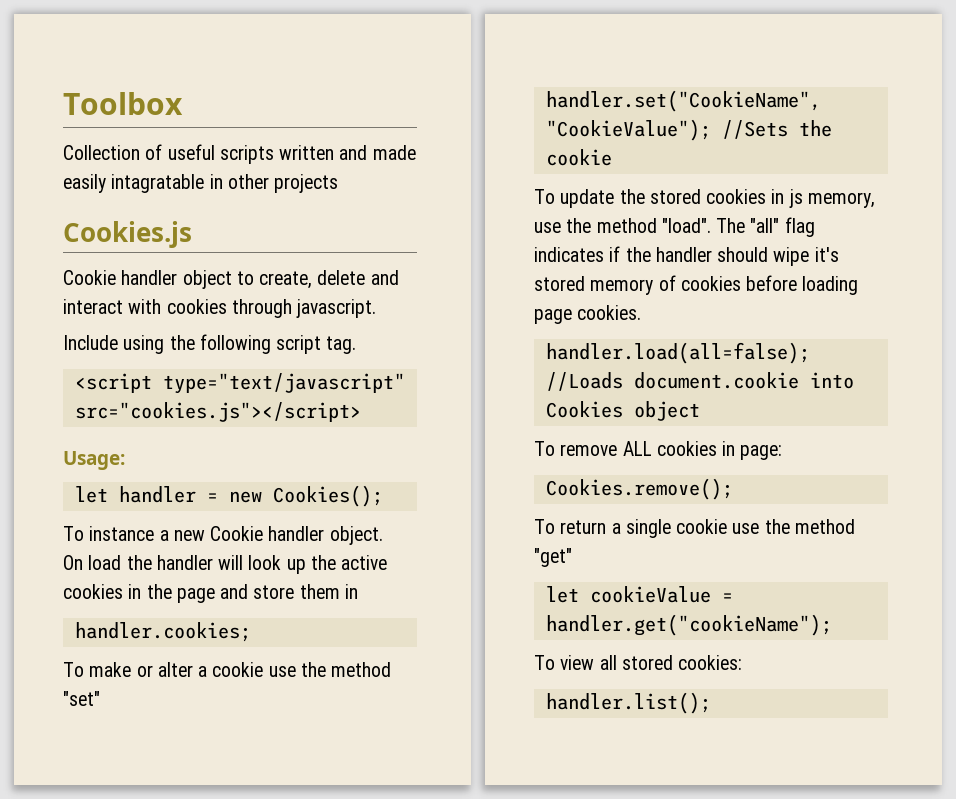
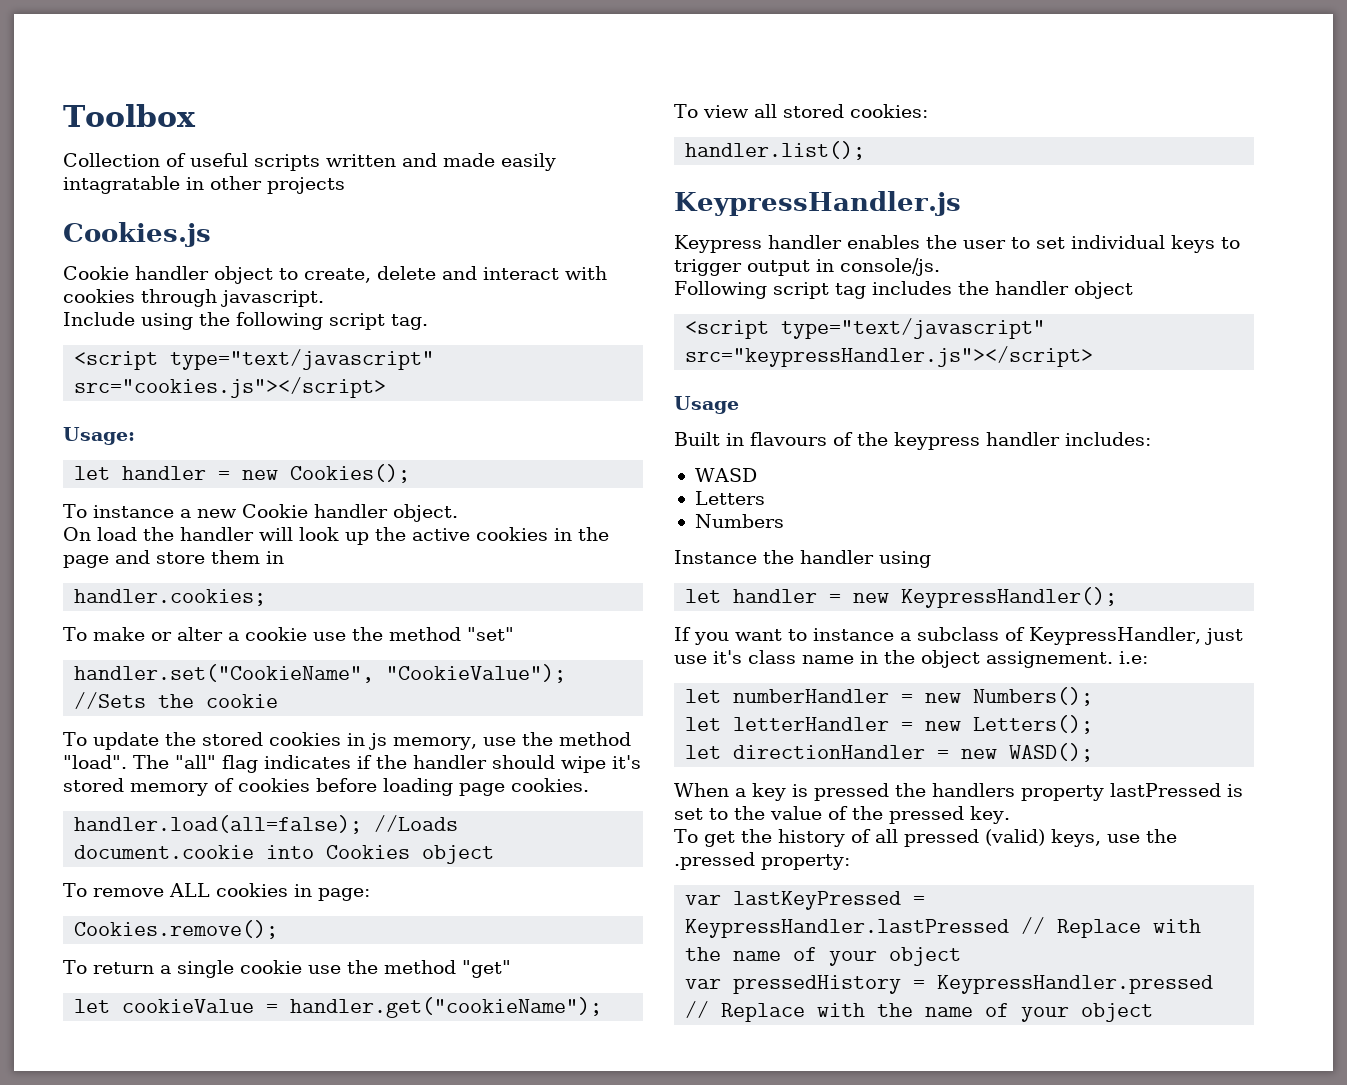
(711, 703) none -> [674,191,961,216] [674,235,1240,253] [674,258,940,276] [674,281,1133,299] [685,318,1046,339] [685,346,1094,367] [674,396,739,414] [674,432,1151,450] [694,468,757,482] [694,491,765,505] [694,514,784,528] [674,550,931,568] [685,587,1118,608] [674,627,1243,645] [674,650,1148,668] [685,687,1094,706] [685,715,1094,734] [685,743,1094,762] [674,783,1243,801] [674,806,1010,824] [674,829,1177,847] [674,852,850,870] [685,891,926,910] [685,917,1202,938] [685,947,962,966] [685,975,1214,994] [685,1001,1154,1022] // KeypressHandler.js // Keypress handler enables the user to set individual keys to trigger output in console/js. // Following script tag includes the handler object // <script type="text/javascript" src="keypressHandler.js"></script> // Usage // Built in flavours of the keypress handler includes: // WASD // Letters // Numbers // Instance the handler using // let handler = new KeypressHandler(); // If you want to instance a subclass of KeypressHandler, just use it's class name in the object assignement. i.e: // let numberHandler = new Numbers(); // let letterHandler = new Letters(); // let directionHandler = new WASD(); // When a key is pressed the handlers property lastPressed is set to the value of the pressed key. // To get the history of all pressed (valid) keys, use the .pressed property: // var lastKeyPressed = KeypressHandler.lastPressed // Replace with the name of your object // var pressedHistory = KeypressHandler.pressed // Replace with the name of your object

